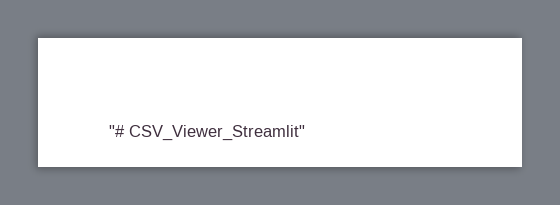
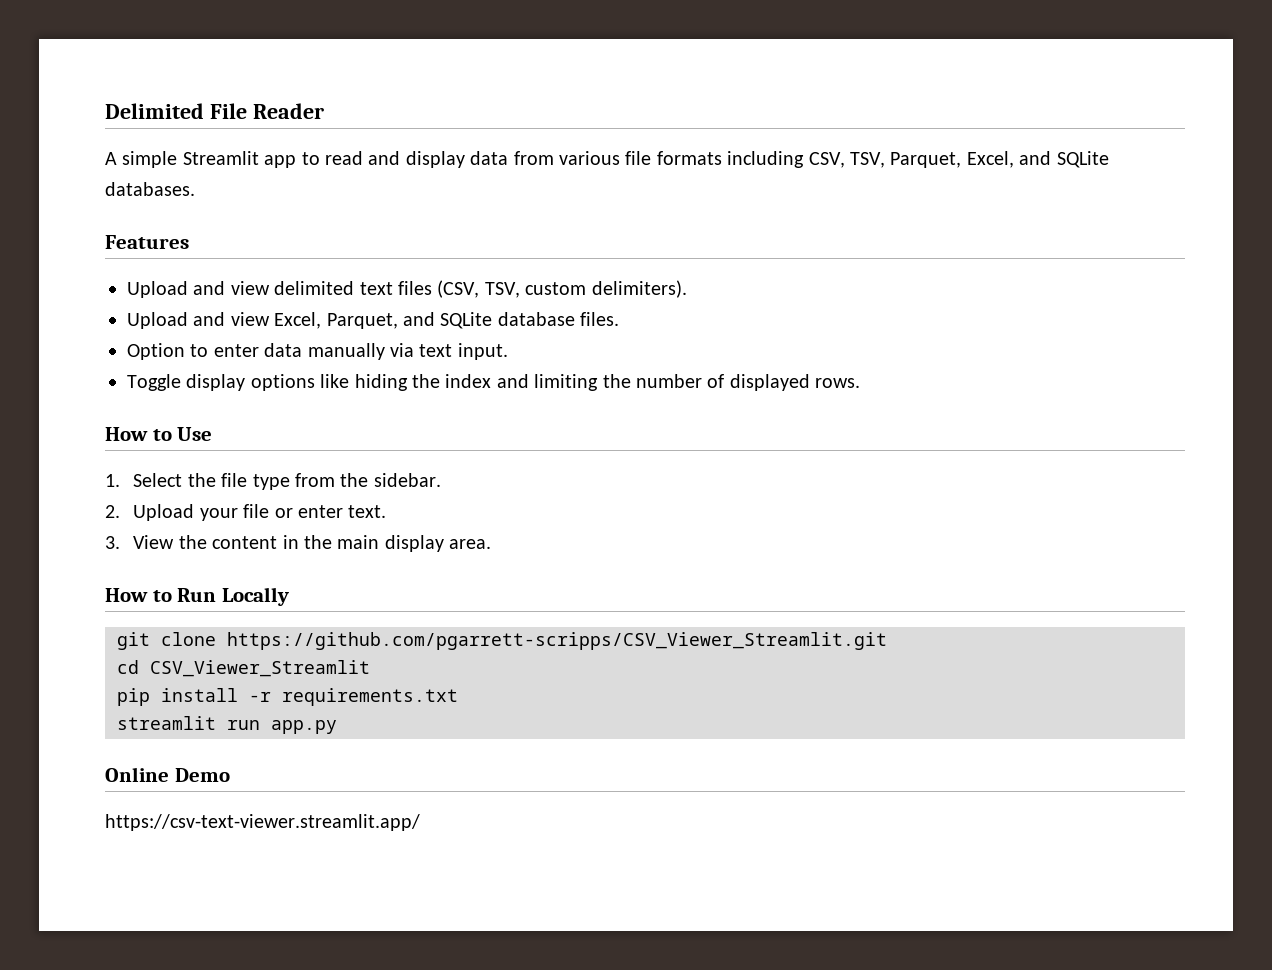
[109,125,305,141] "# CSV_Viewer_Streamlit" -> [105,103,324,119] [105,151,1109,168] [105,182,195,196] [105,235,189,249] [127,280,687,298] [127,312,620,329] [127,343,508,360] [127,374,861,391] [105,427,213,441] [105,473,441,490] [105,504,387,521] [105,535,492,552] [105,587,290,606] [117,632,887,650] [117,660,370,677] [117,688,458,706] [117,716,337,734] [105,767,230,782] [105,814,420,831] Delimited File Reader // A simple Streamlit app to read and display data from various file formats including CSV, TSV, Parquet, Excel, and SQLite databases. // Features // Upload and view delimited text files (CSV, TSV, custom delimiters). // Upload and view Excel, Parquet, and SQLite database files. // Option to enter data manually via text input. // Toggle display options like hiding the index and limiting the number of displayed rows. // How to Use // 1. Select the file type from the sidebar. // 2. Upload your file or enter text. // 3. View the content in the main display area. // How to Run Locally // git clone https://github.com/pgarrett-scripps/CSV_Viewer_Streamlit.git // cd CSV_Viewer_Streamlit // pip install -r requirements.txt // streamlit run app.py // Online Demo // https://csv-text-viewer.streamlit.app/

